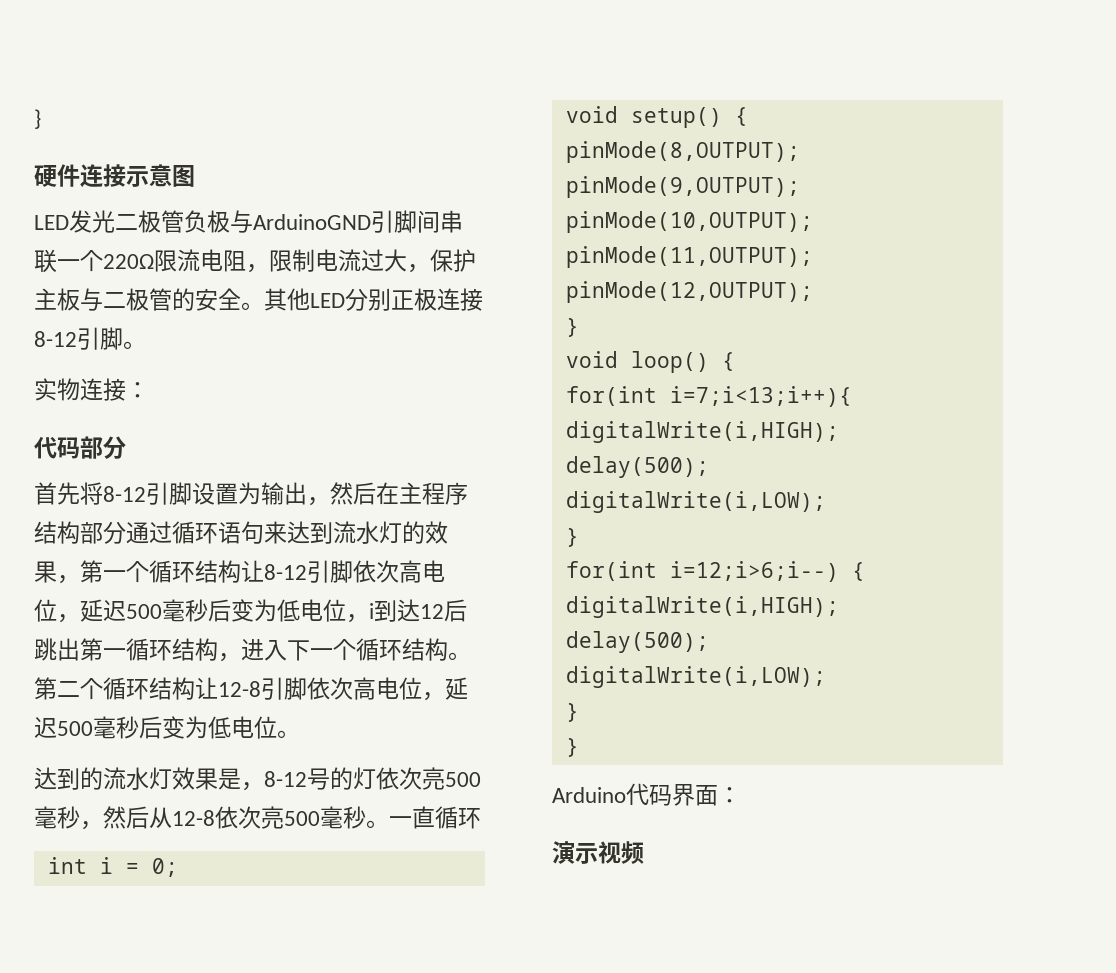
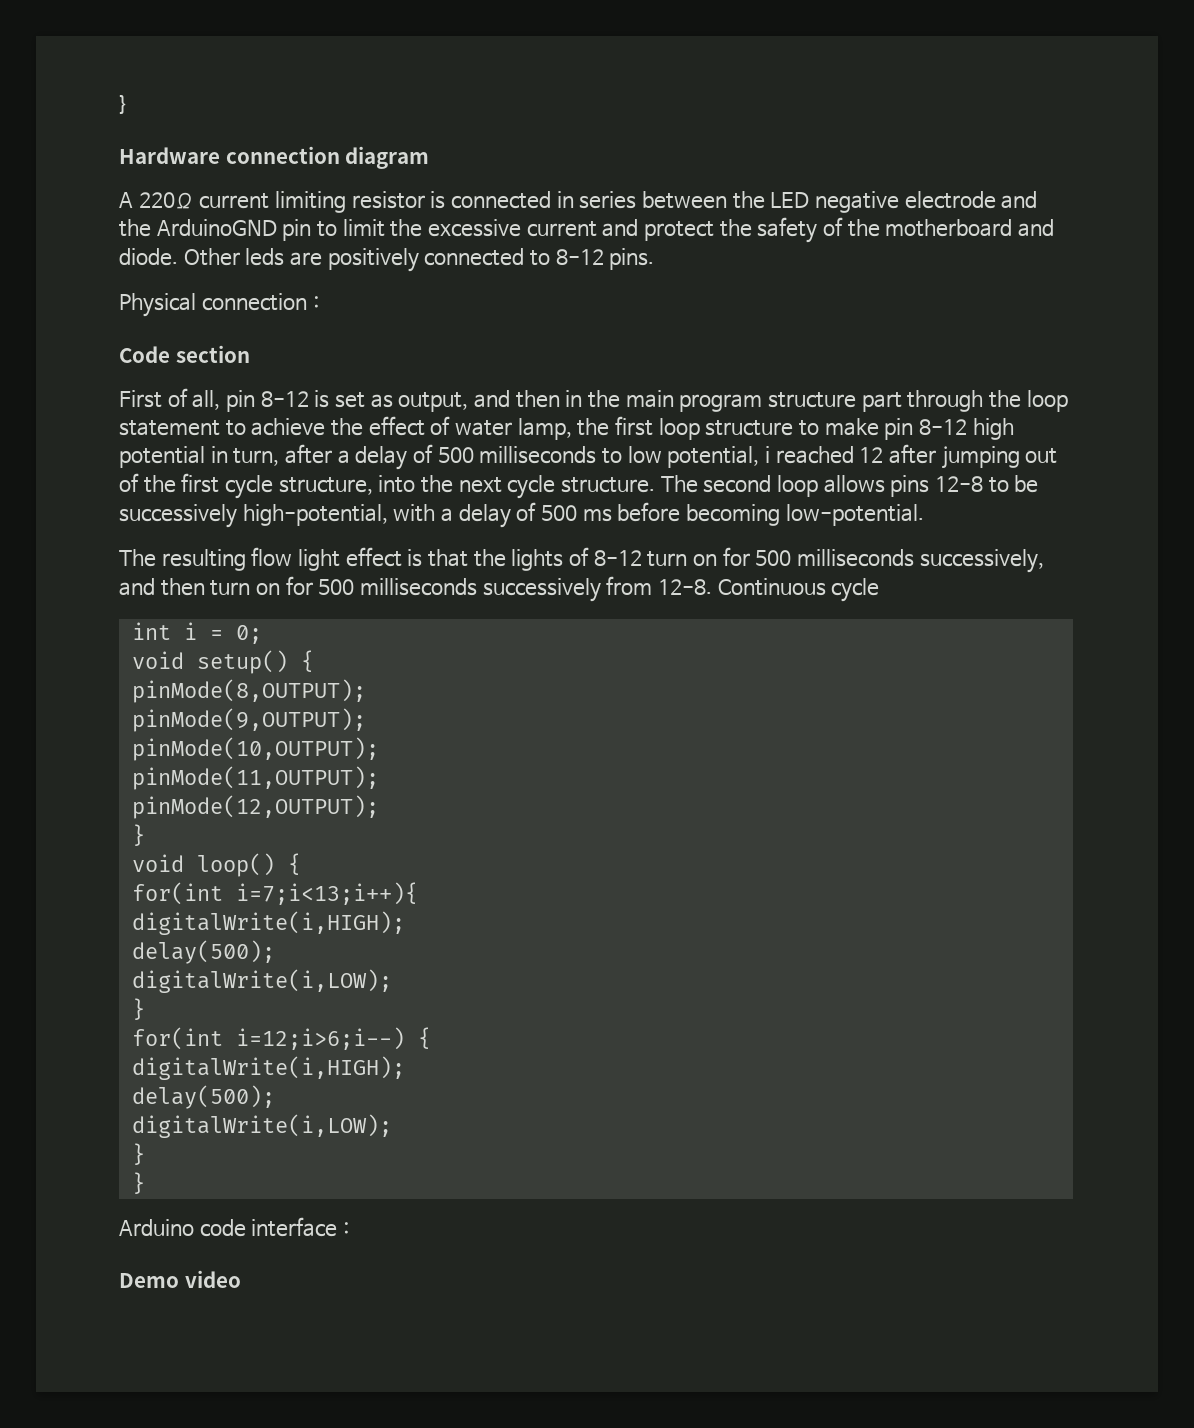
[34,109,41,129] [34,164,195,188] [34,210,463,233] [34,249,476,273] [34,288,483,311] [34,327,146,350] [34,378,149,401] [34,436,126,459] [34,482,468,506] [34,521,448,544] [34,560,445,584] [34,599,467,623] [34,638,471,662] [34,677,468,701] [34,716,300,739] [34,767,481,791] [34,806,481,830] } // 硬件连接示意图 // LED发光二极管负极与ArduinoGND引脚间串联一个220Ω限流电阻，限制电流过大，保护主板与二极管的安全。其他LED分别正极连接8-12引脚。 // 实物连接： // 代码部分 // 首先将8-12引脚设置为输出，然后在主程序结构部分通过循环语句来达到流水灯的效果，第一个循环结构让8-12引脚依次高电位，延迟500毫秒后变为低电位，i到达12后跳出第一循环结构，进入下一个循环结构。第二个循环结构让12-8引脚依次高电位，延迟500毫秒后变为低电位。 // 达到的流水灯效果是，8-12号的灯依次亮500毫秒，然后从12-8依次亮500毫秒。一直循环 -> [119,95,128,114] [119,146,430,169] [119,191,1038,213] [119,217,1054,243] [119,248,655,272] [119,293,326,317] [119,345,250,363] [119,388,1068,412] [119,416,1014,440] [119,444,1058,470] [119,473,1039,499] [119,502,924,528] [119,547,1044,573] [119,576,880,602] } // Hardware connection diagram // A 220Ω current limiting resistor is connected in series between the LED negative electrode and the ArduinoGND pin to limit the excessive current and protect the safety of the motherboard and diode. Other leds are positively connected to 8-12 pins. // Physical connection： // Code section // First of all, pin 8-12 is set as output, and then in the main program structure part through the loop statement to achieve the effect of water lamp, the first loop structure to make pin 8-12 high potential in turn, after a delay of 500 milliseconds to low potential, i reached 12 after jumping out of the first cycle structure, into the next cycle structure. The second loop allows pins 12-8 to be successively high-potential, with a delay of 500 ms before becoming low-potential. // The resulting flow light effect is that the lights of 8-12 turn on for 500 milliseconds successively, and then turn on for 500 milliseconds successively from 12-8. Continuous cycle
[626,783,741,806] [552,841,644,864] 代码界面： // 演示视频 -> [199,1217,357,1237] [119,1270,241,1288] code interface： // Demo video

